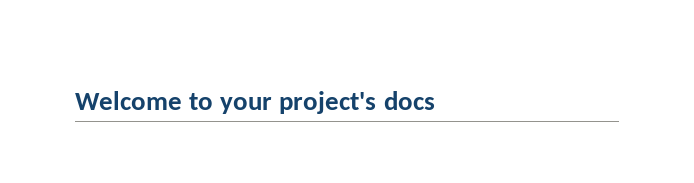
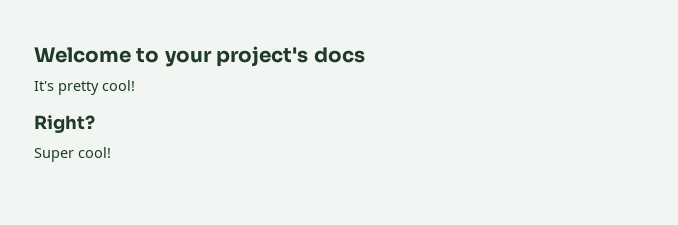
(435, 100) none -> [34,80,135,95] [34,115,95,133] [34,147,111,162] // It's pretty cool! // Right? // Super cool!

